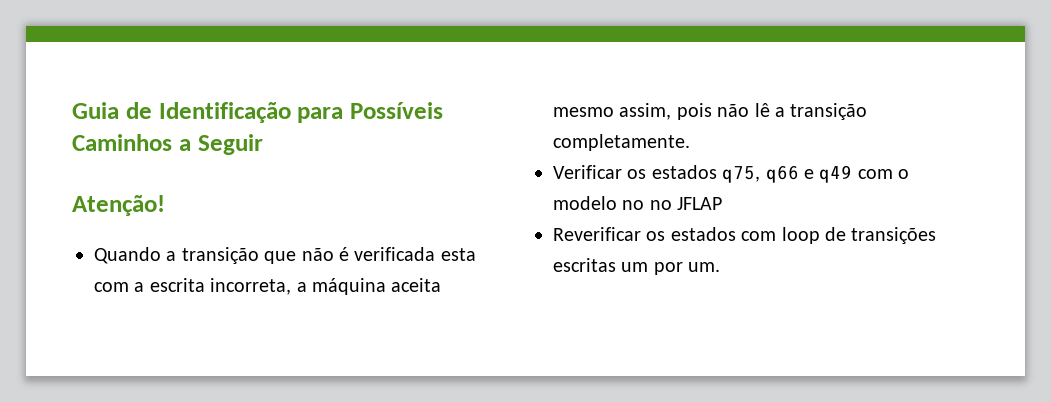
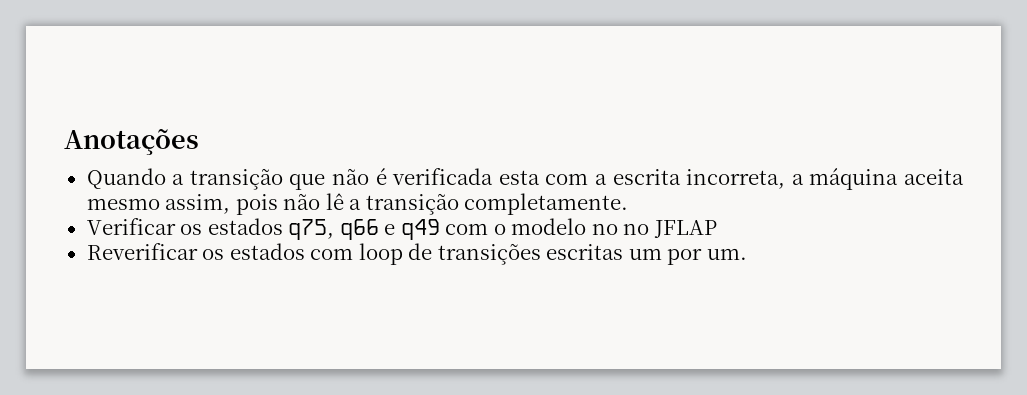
[72,102,443,123] [72,134,263,155] [72,195,165,216] Guia de Identificação para Possíveis Caminhos a Seguir // Atenção! -> [64,128,199,155] Anotações

